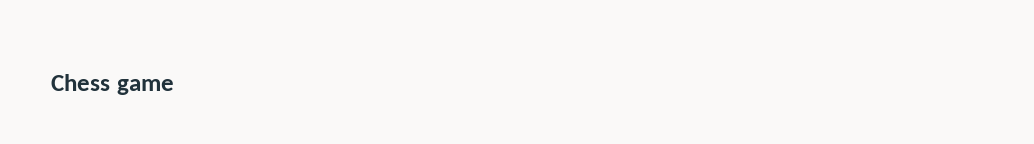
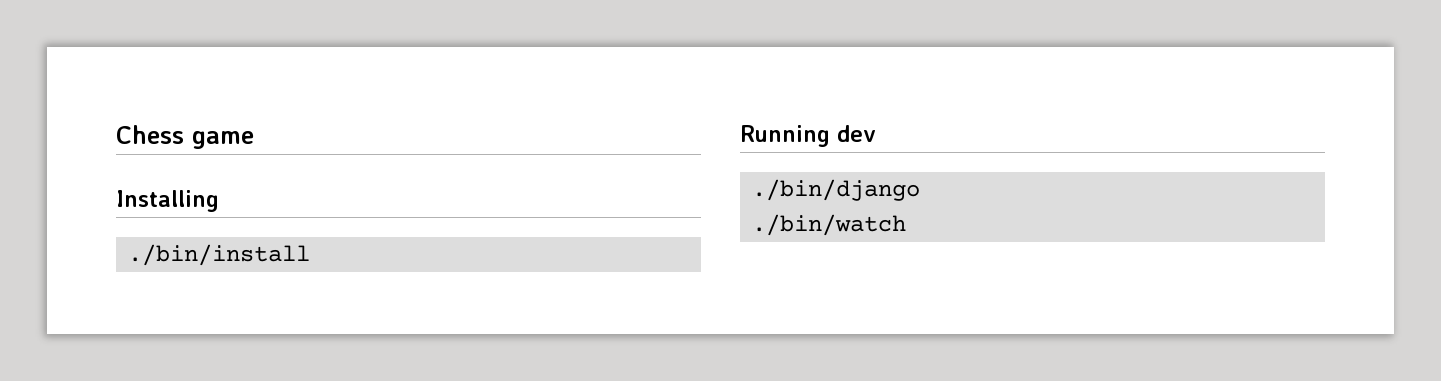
(174, 87) none -> [116,190,219,212] [128,244,311,266] [740,125,876,147] [752,179,921,201] [752,214,907,236] // Installing // ./bin/install // Running dev // ./bin/django // ./bin/watch

